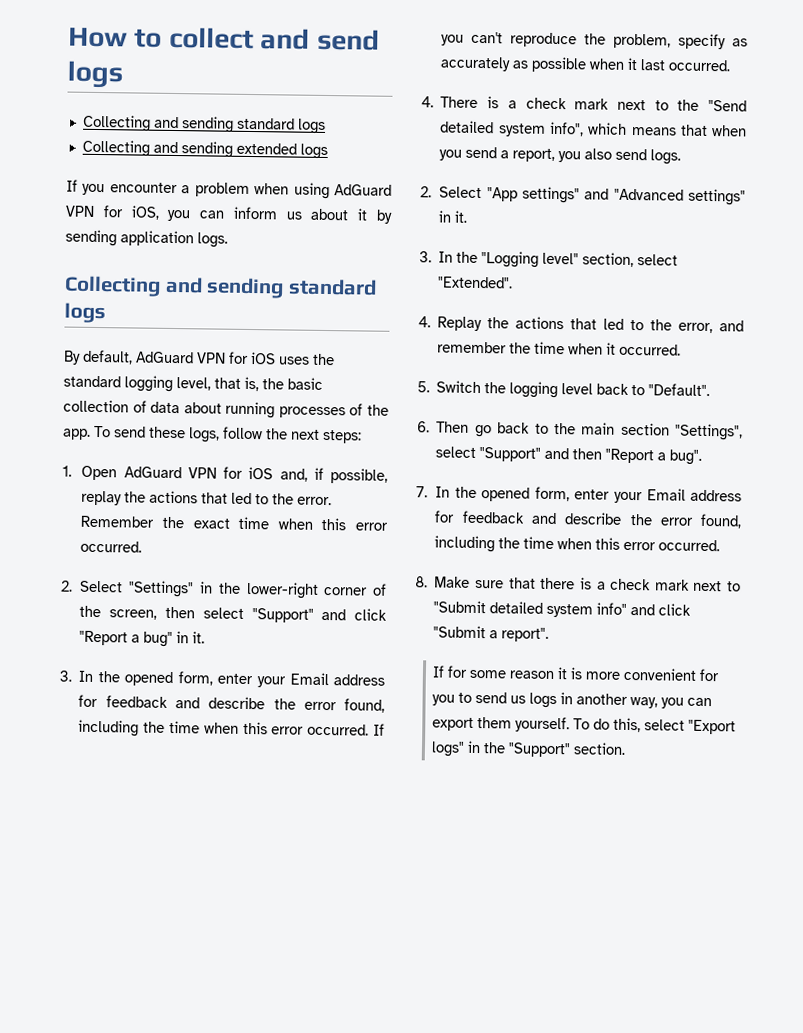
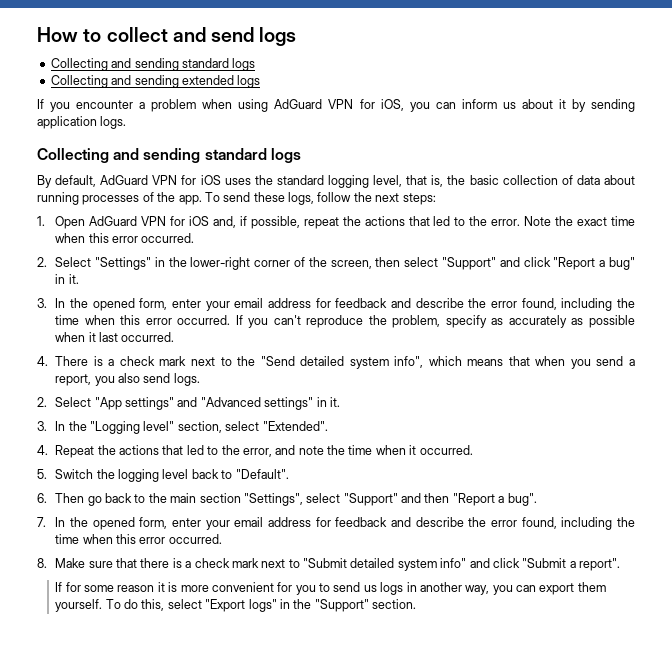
[81,490,123,506] replay -> [303,217,339,229] repeat
[80,515,155,528] Remember -> [524,216,552,226] Note
[289,672,329,686] Email -> [234,298,264,308] email
[437,316,483,332] Replay -> [55,445,95,458] Repeat
[437,341,508,354] remember -> [298,446,324,455] note
[646,488,686,501] Email -> [234,517,264,527] email

